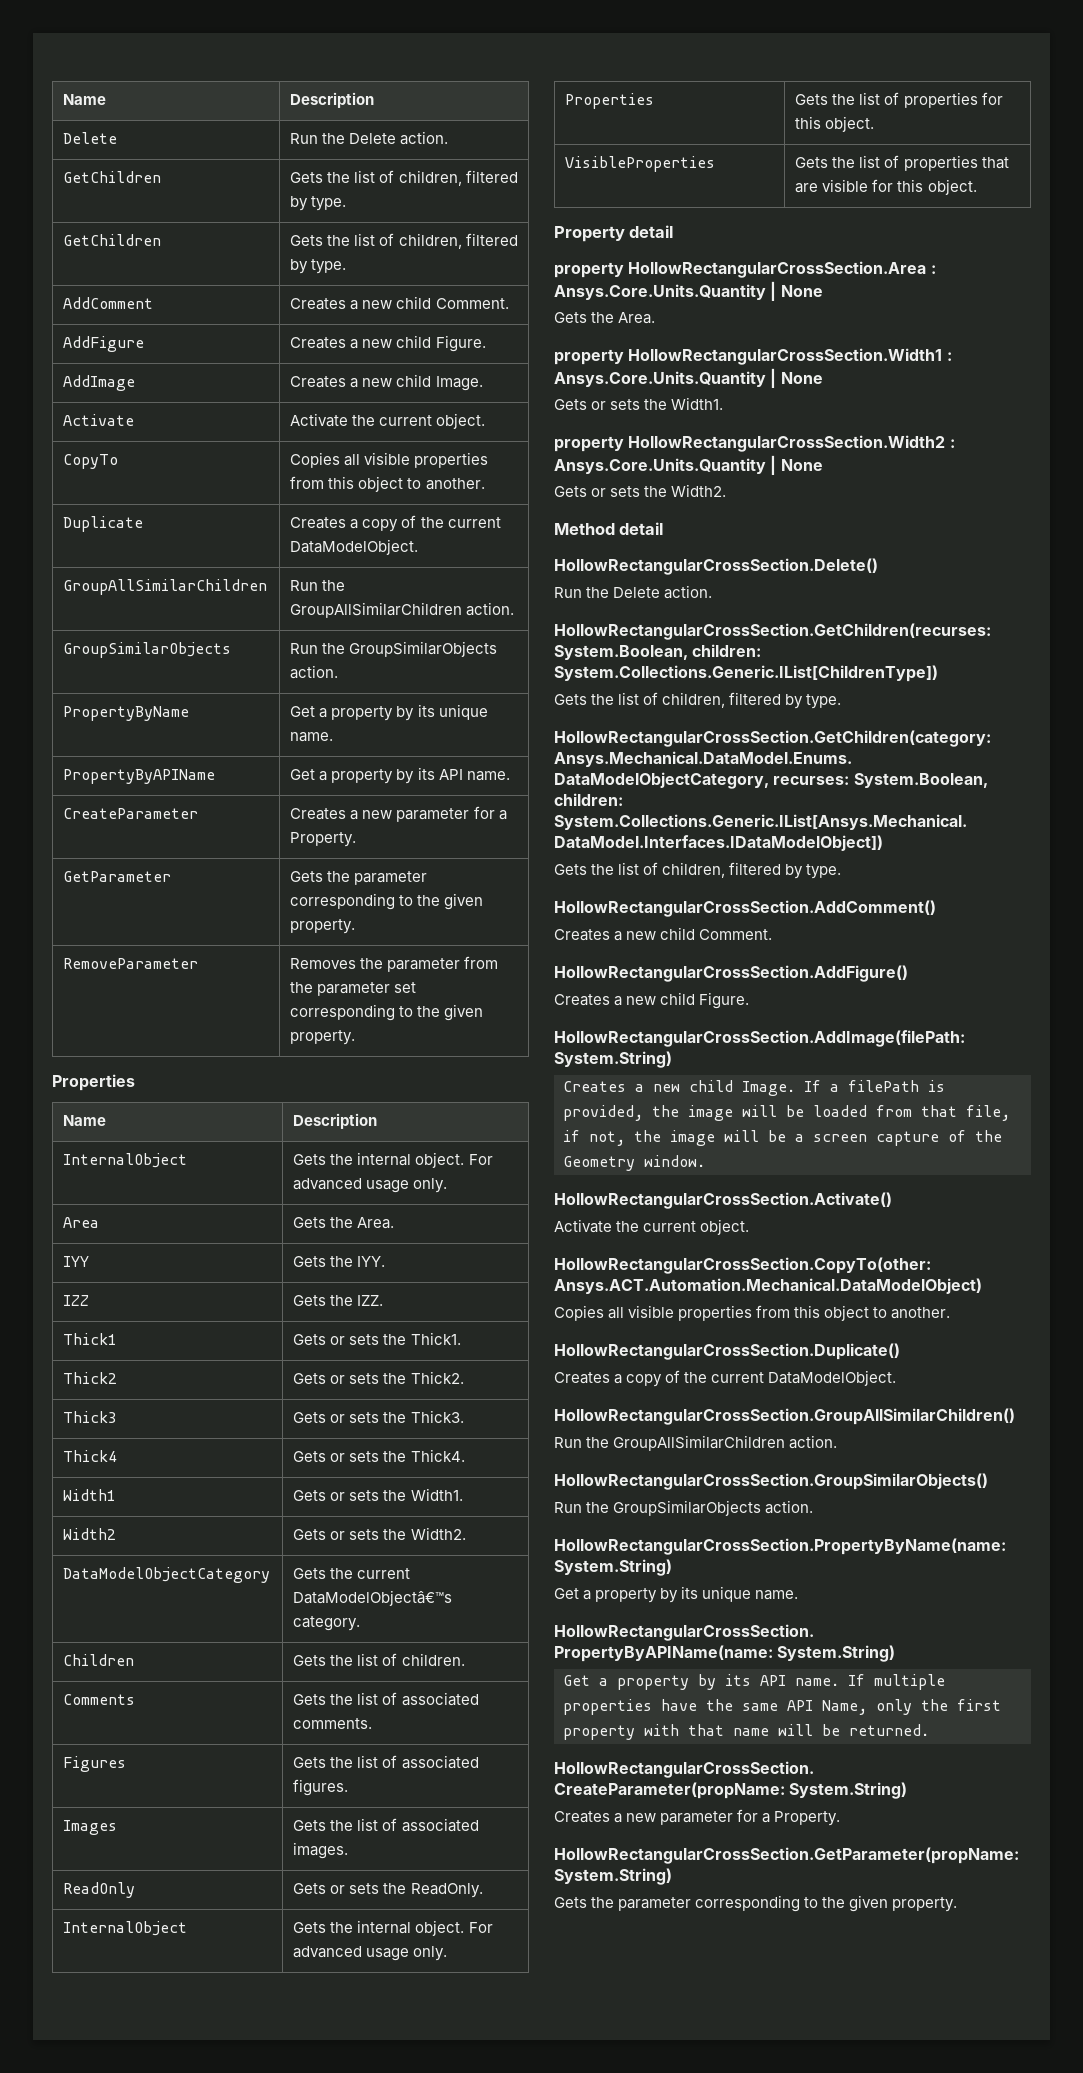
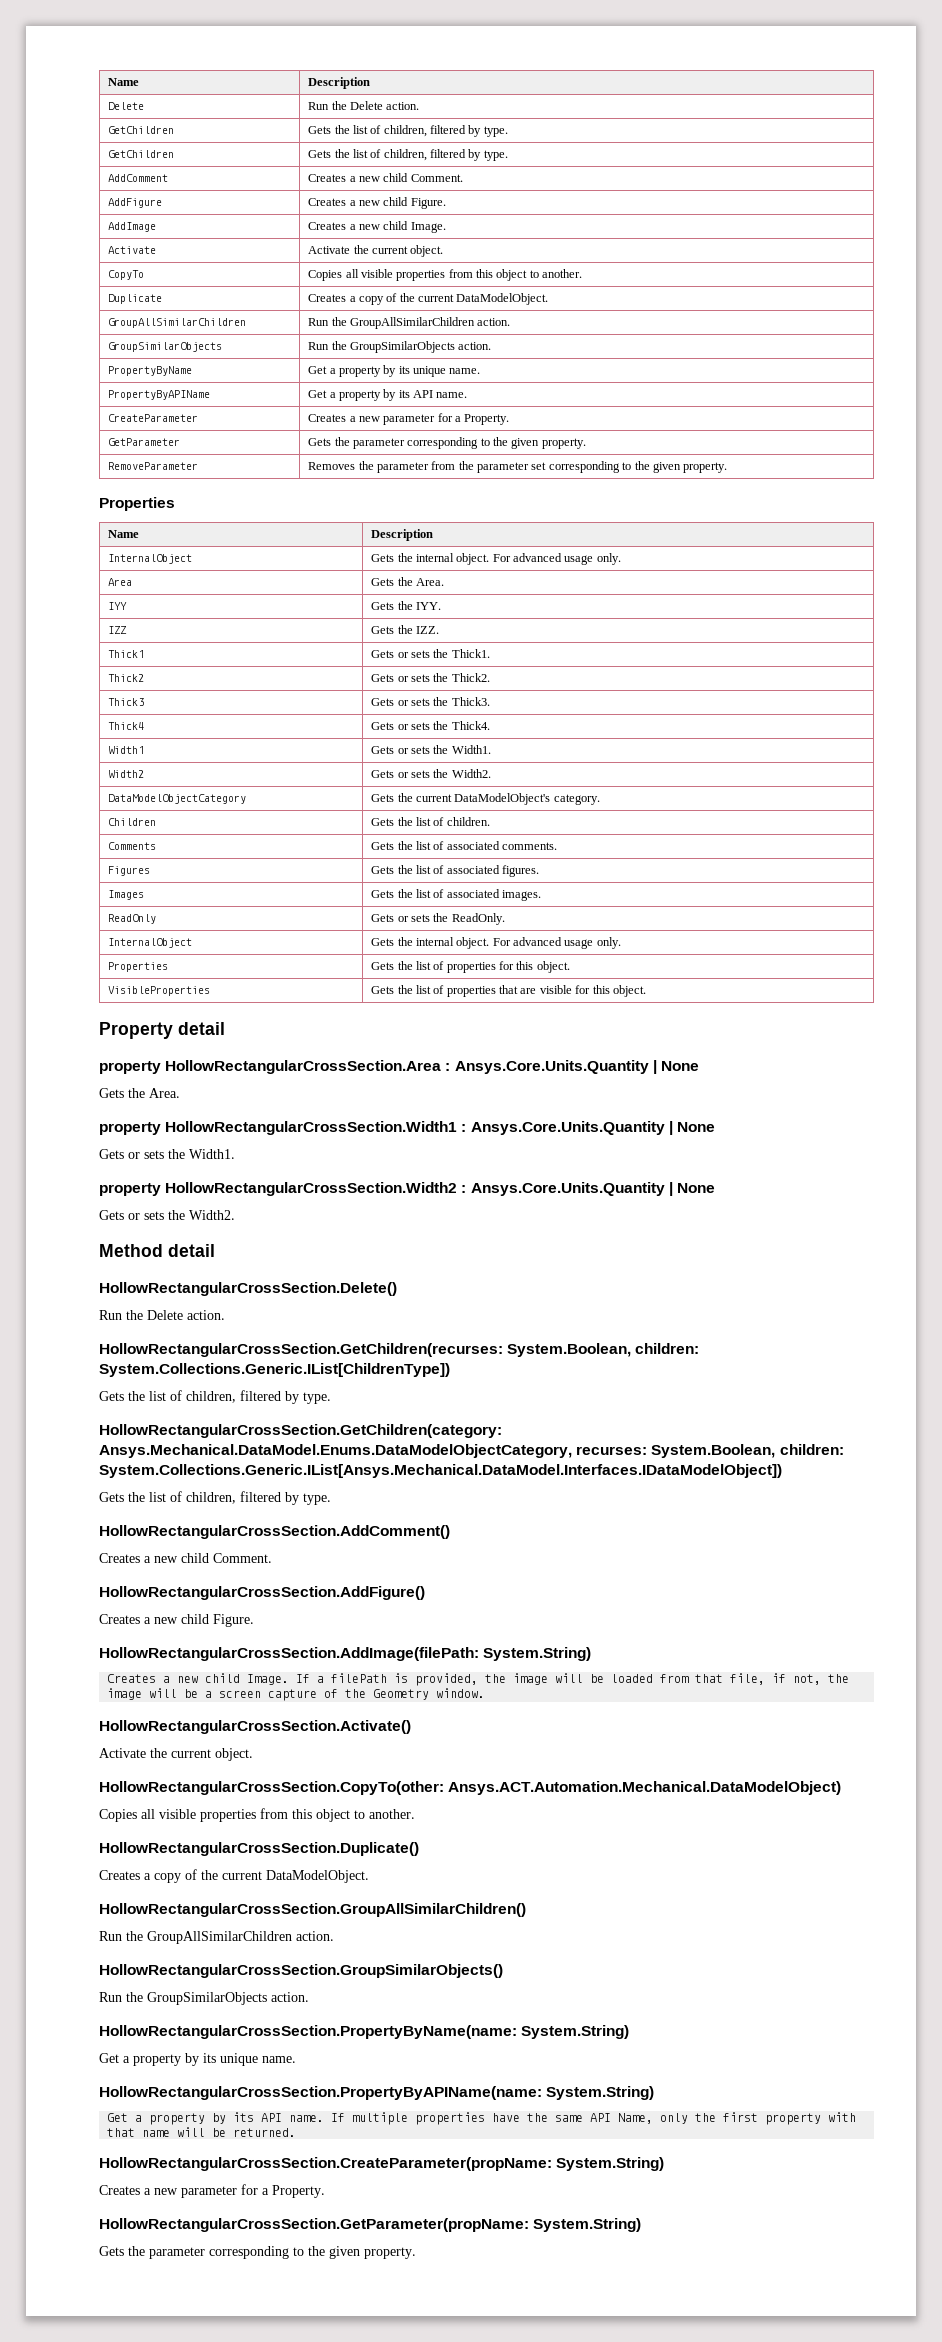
[293,1590,453,1606] DataModelObjectâ€™s -> [454,793,551,805] DataModelObject's

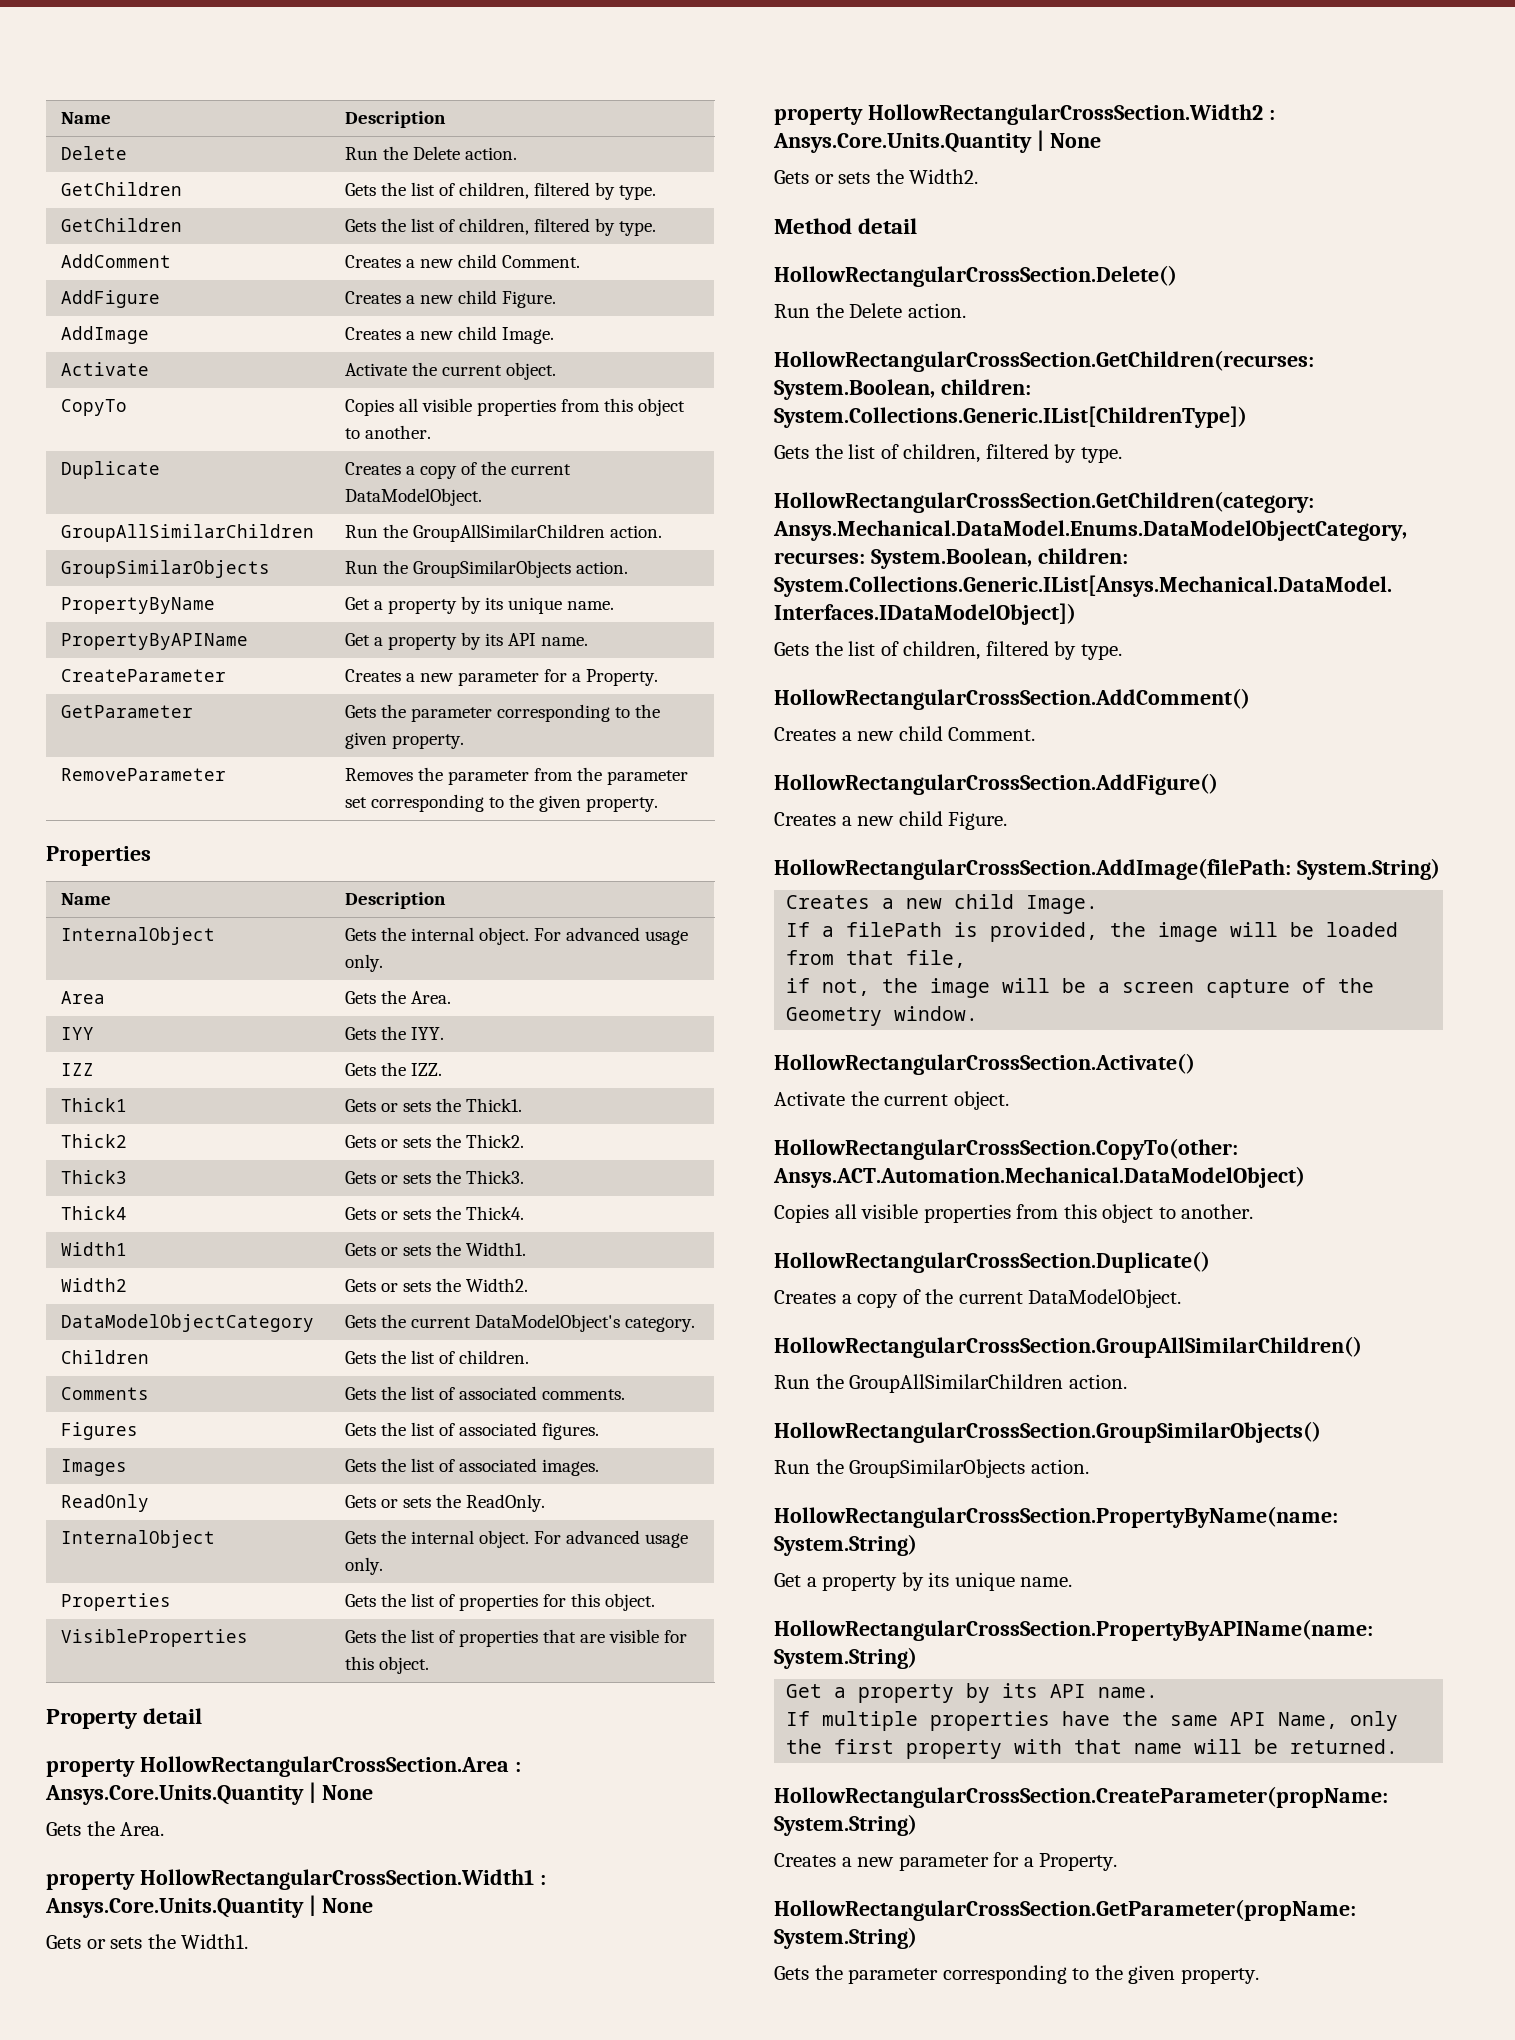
(290, 1679) none -> (1099, 904) //
(766, 1679) none -> (967, 959) //
(325, 2118) none -> (1159, 1692) //

